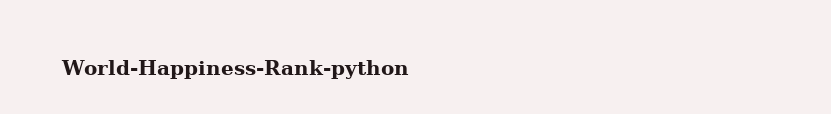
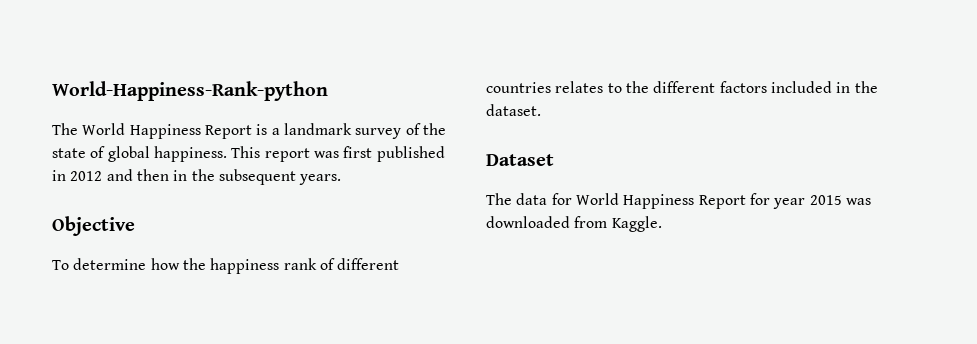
(409, 69) none -> [52,123,446,139] [52,146,445,162] [52,169,342,185] [52,216,135,236] [52,258,400,274] [486,81,878,93] [486,104,541,116] [486,154,554,166] [486,193,871,209] [486,216,662,232] // The World Happiness Report is a landmark survey of the state of global happiness. This report was first published in 2012 and then in the subsequent years. // Objective // To determine how the happiness rank of different countries relates to the different factors included in the dataset. // Dataset // The data for World Happiness Report for year 2015 was downloaded from Kaggle.

